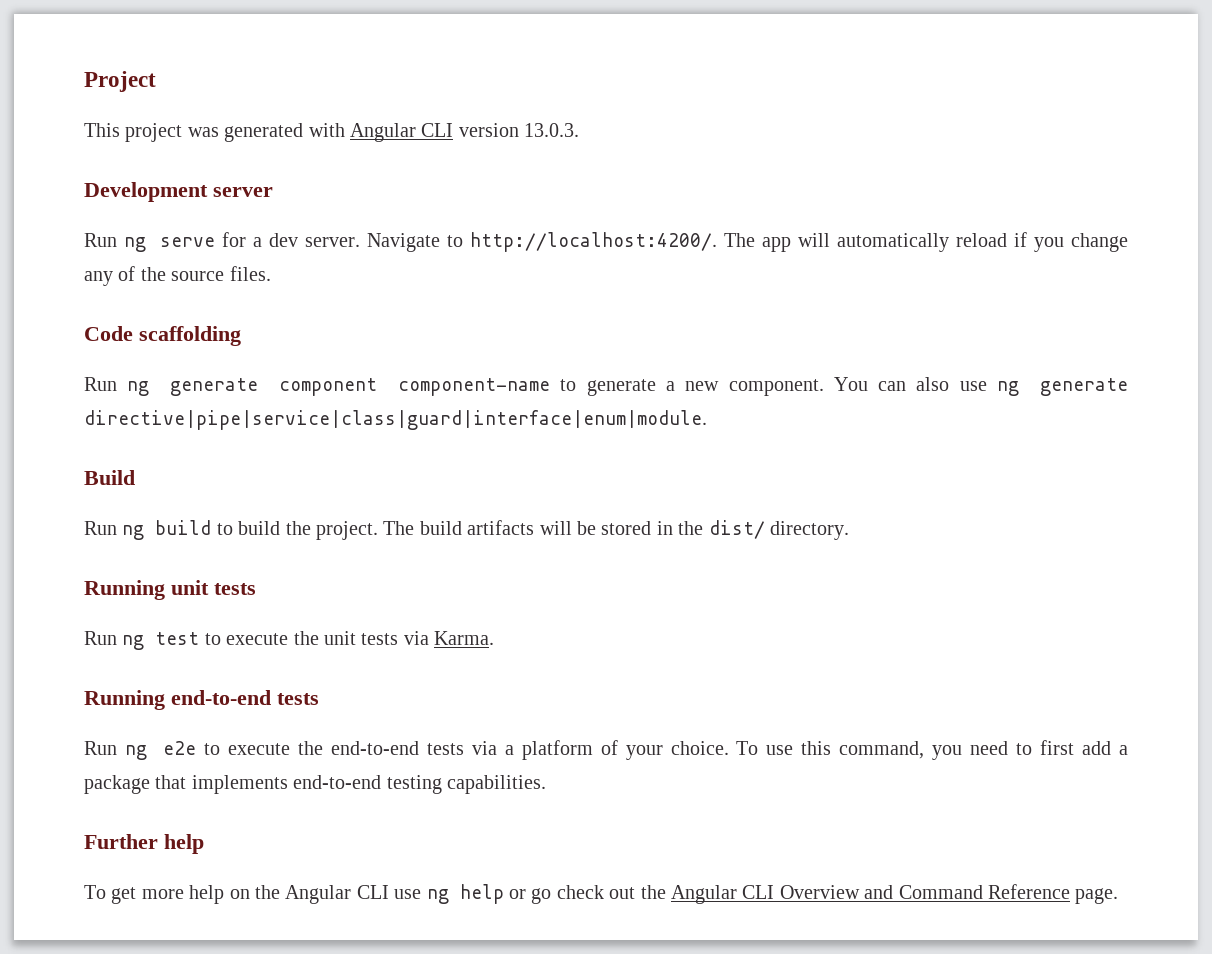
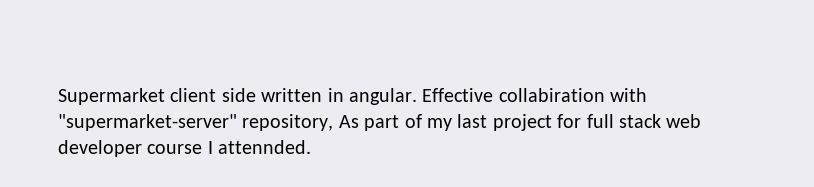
[84,71,156,92] [84,123,580,142] [84,182,273,202] [84,232,1128,252] [84,266,271,286] [84,326,241,346] [84,377,1128,396] [84,410,707,430] [84,470,135,485] [84,520,849,540] [84,580,256,600] [84,631,495,650] [84,690,319,710] [84,740,1128,760] [84,775,546,794] [84,834,204,854] [84,884,1119,904] Project // This project was generated with Angular CLI version 13.0.3. // Development server // Run ng serve for a dev server. Navigate to http://localhost:4200/. The app will automatically reload if you change any of the source files. // Code scaffolding // Run ng generate component component-name to generate a new component. You can also use ng generate directive|pipe|service|class|guard|interface|enum|module. // Build // Run ng build to build the project. The build artifacts will be stored in the dist/ directory. // Running unit tests // Run ng test to execute the unit tests via Karma. // Running end-to-end tests // Run ng e2e to execute the end-to-end tests via a platform of your choice. To use this command, you need to first add a package that implements end-to-end testing capabilities. // Further help // To get more help on the Angular CLI use ng help or go check out the Angular CLI Overview and Command Reference page. -> [58,88,648,105] [58,114,702,131] [58,140,312,157] Supermarket client side written in angular. Effective collabiration with "supermarket-server" repository, As part of my last project for full stack web developer course I attennded.

